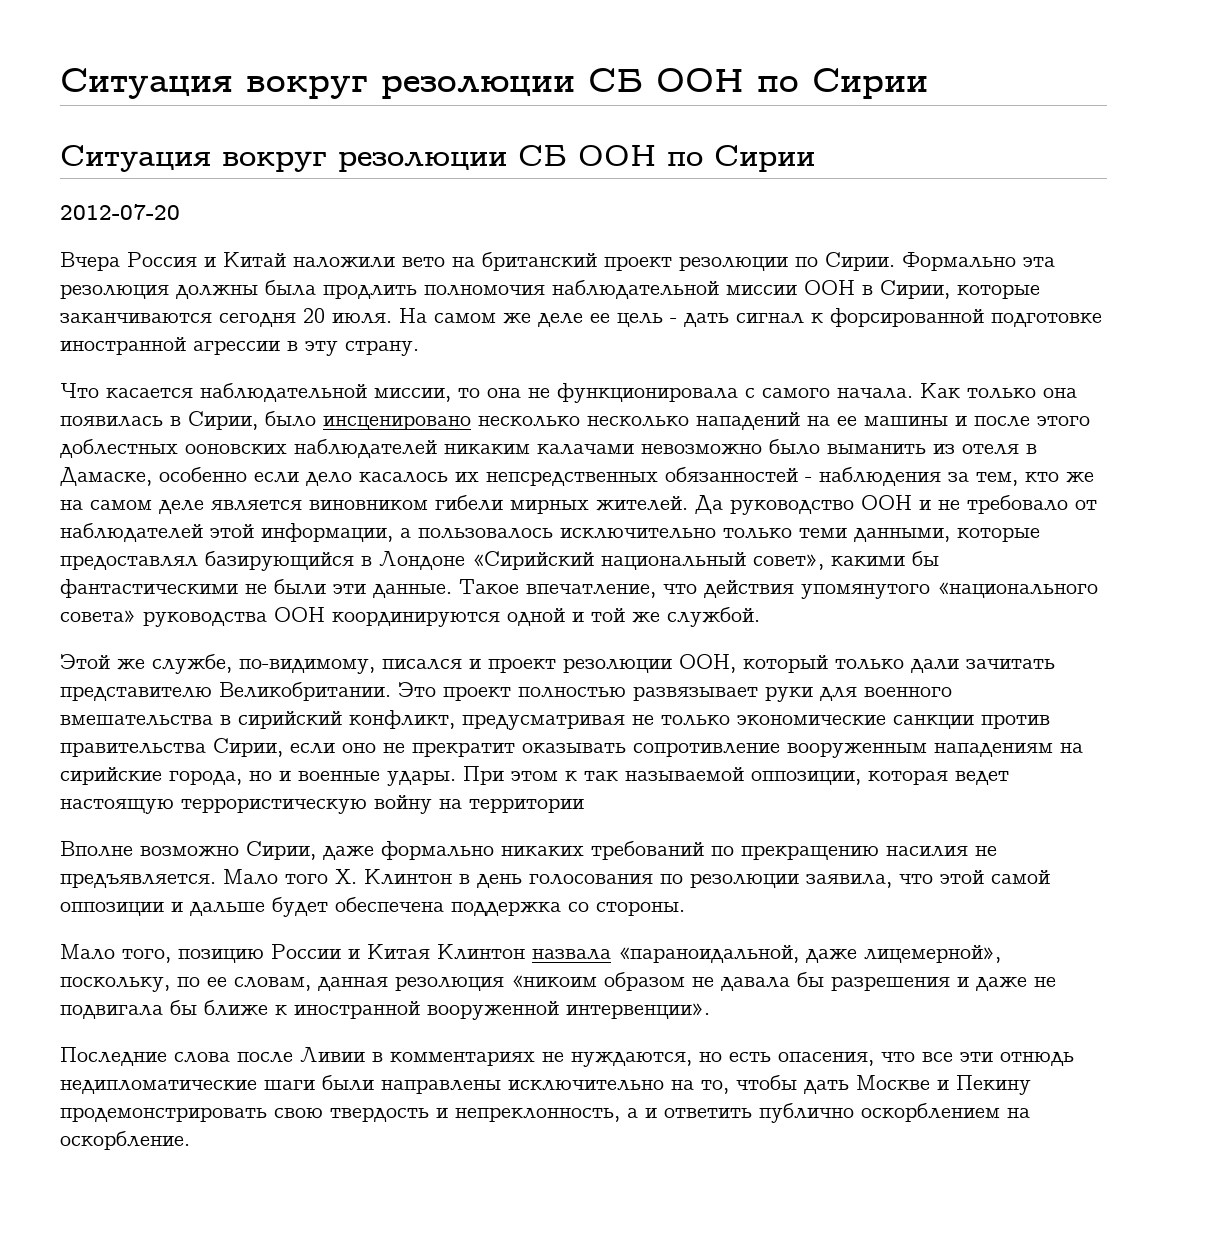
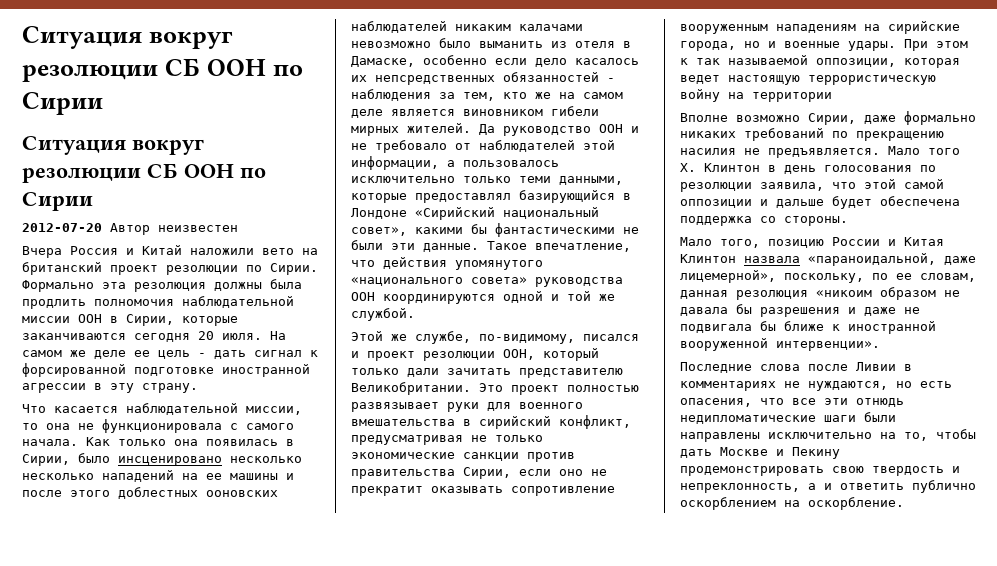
(180, 212) none -> [110,223,238,235] Автор неизвестен

